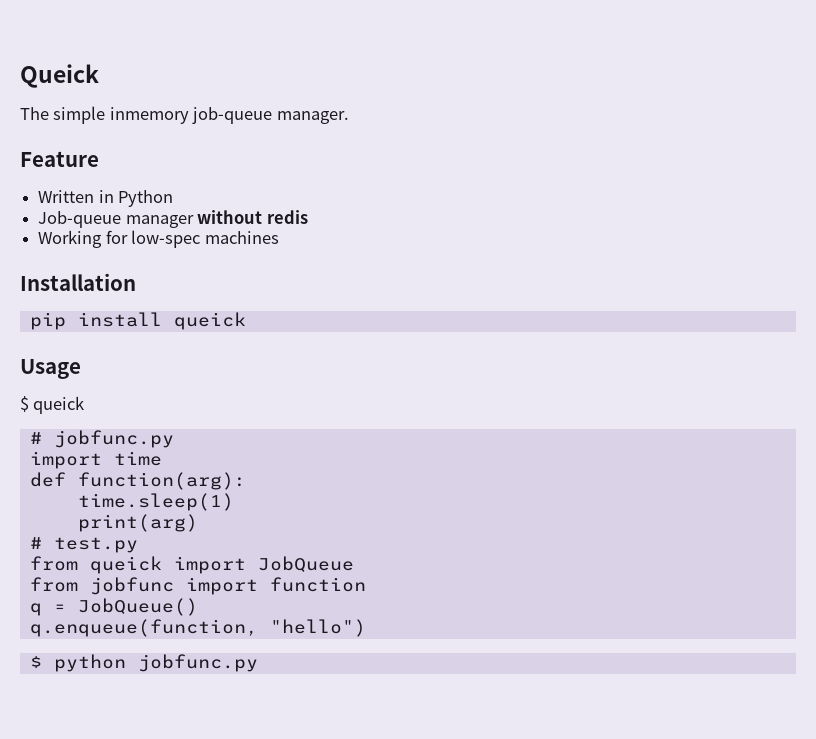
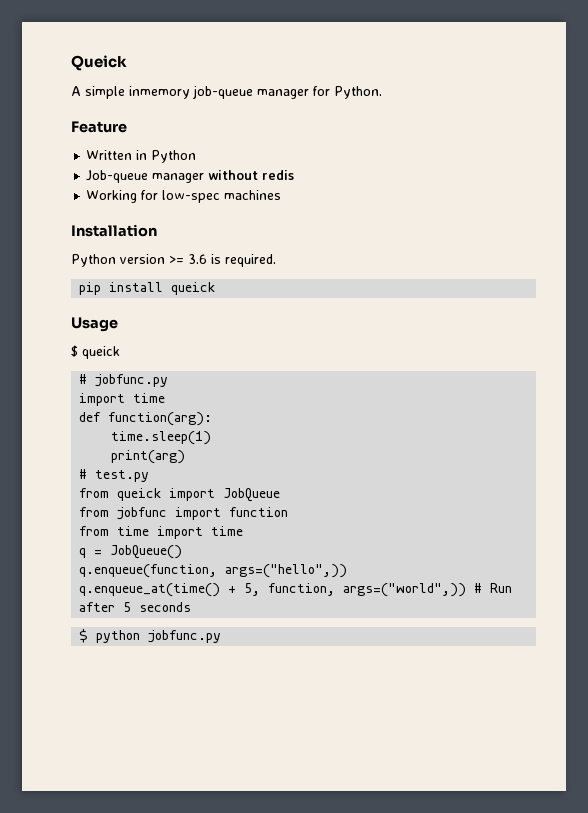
[20,107,49,120] The -> [71,86,81,96] A
[276,111,349,124] manager. -> [257,86,382,99] manager for Python.
(136, 282) none -> [71,254,276,267] // Python version >= 3.6 is required.
(366, 584) none -> [79,526,244,539] // from time import time
[269,619,366,637] "hello") -> [225,564,348,578] [79,583,513,597] [79,602,192,612] args=("hello",)) // q.enqueue_at(time() + 5, function, args=("world",)) # Run after 5 seconds

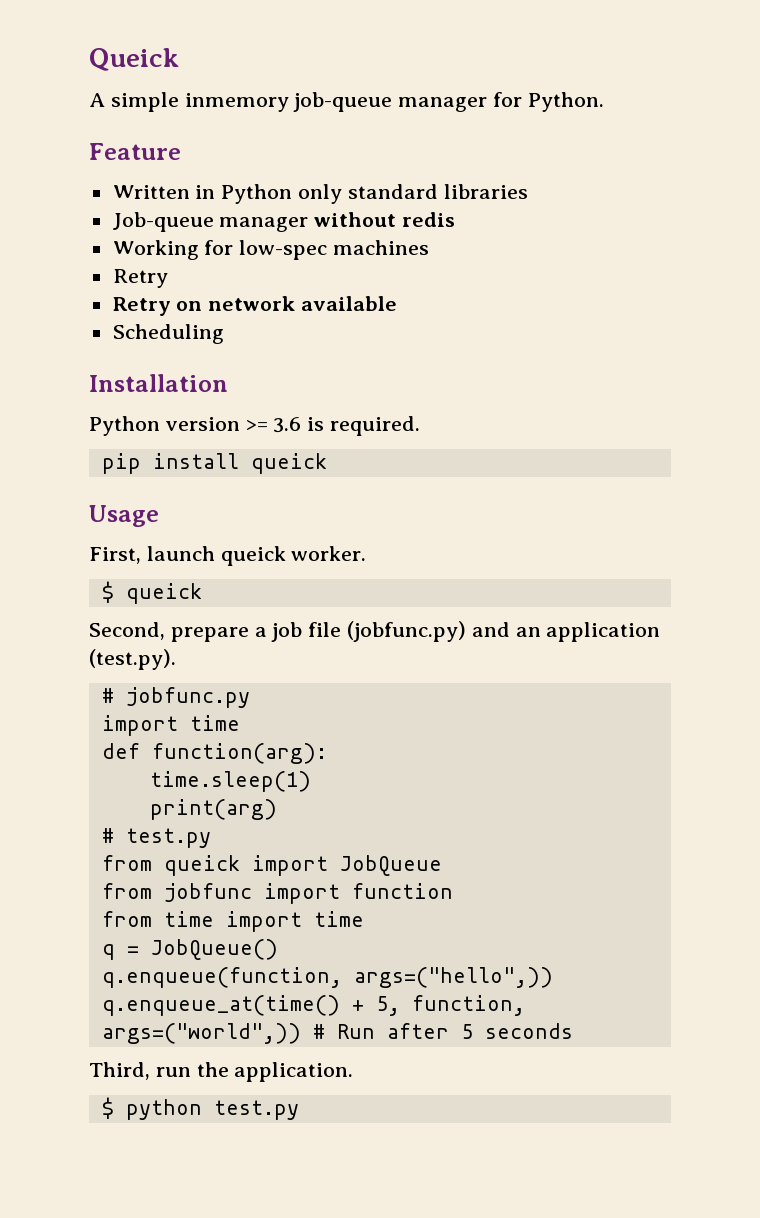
(197, 156) none -> [298,184,528,204] only standard libraries
(282, 195) none -> [112,269,168,288] [112,296,398,316] [112,324,224,344] // Retry // Retry on network available // Scheduling
[71,345,120,359] $ queick -> [89,546,367,566] [101,581,202,604] [89,621,661,642] [89,649,176,670] First, launch queick worker. // $ queick // Second, prepare a job file (jobfunc.py) and an application (test.py).
(192, 607) none -> [89,1062,354,1082] // Third, run the application.
[148,630,222,643] jobfunc.py -> [213,1100,299,1120] test.py

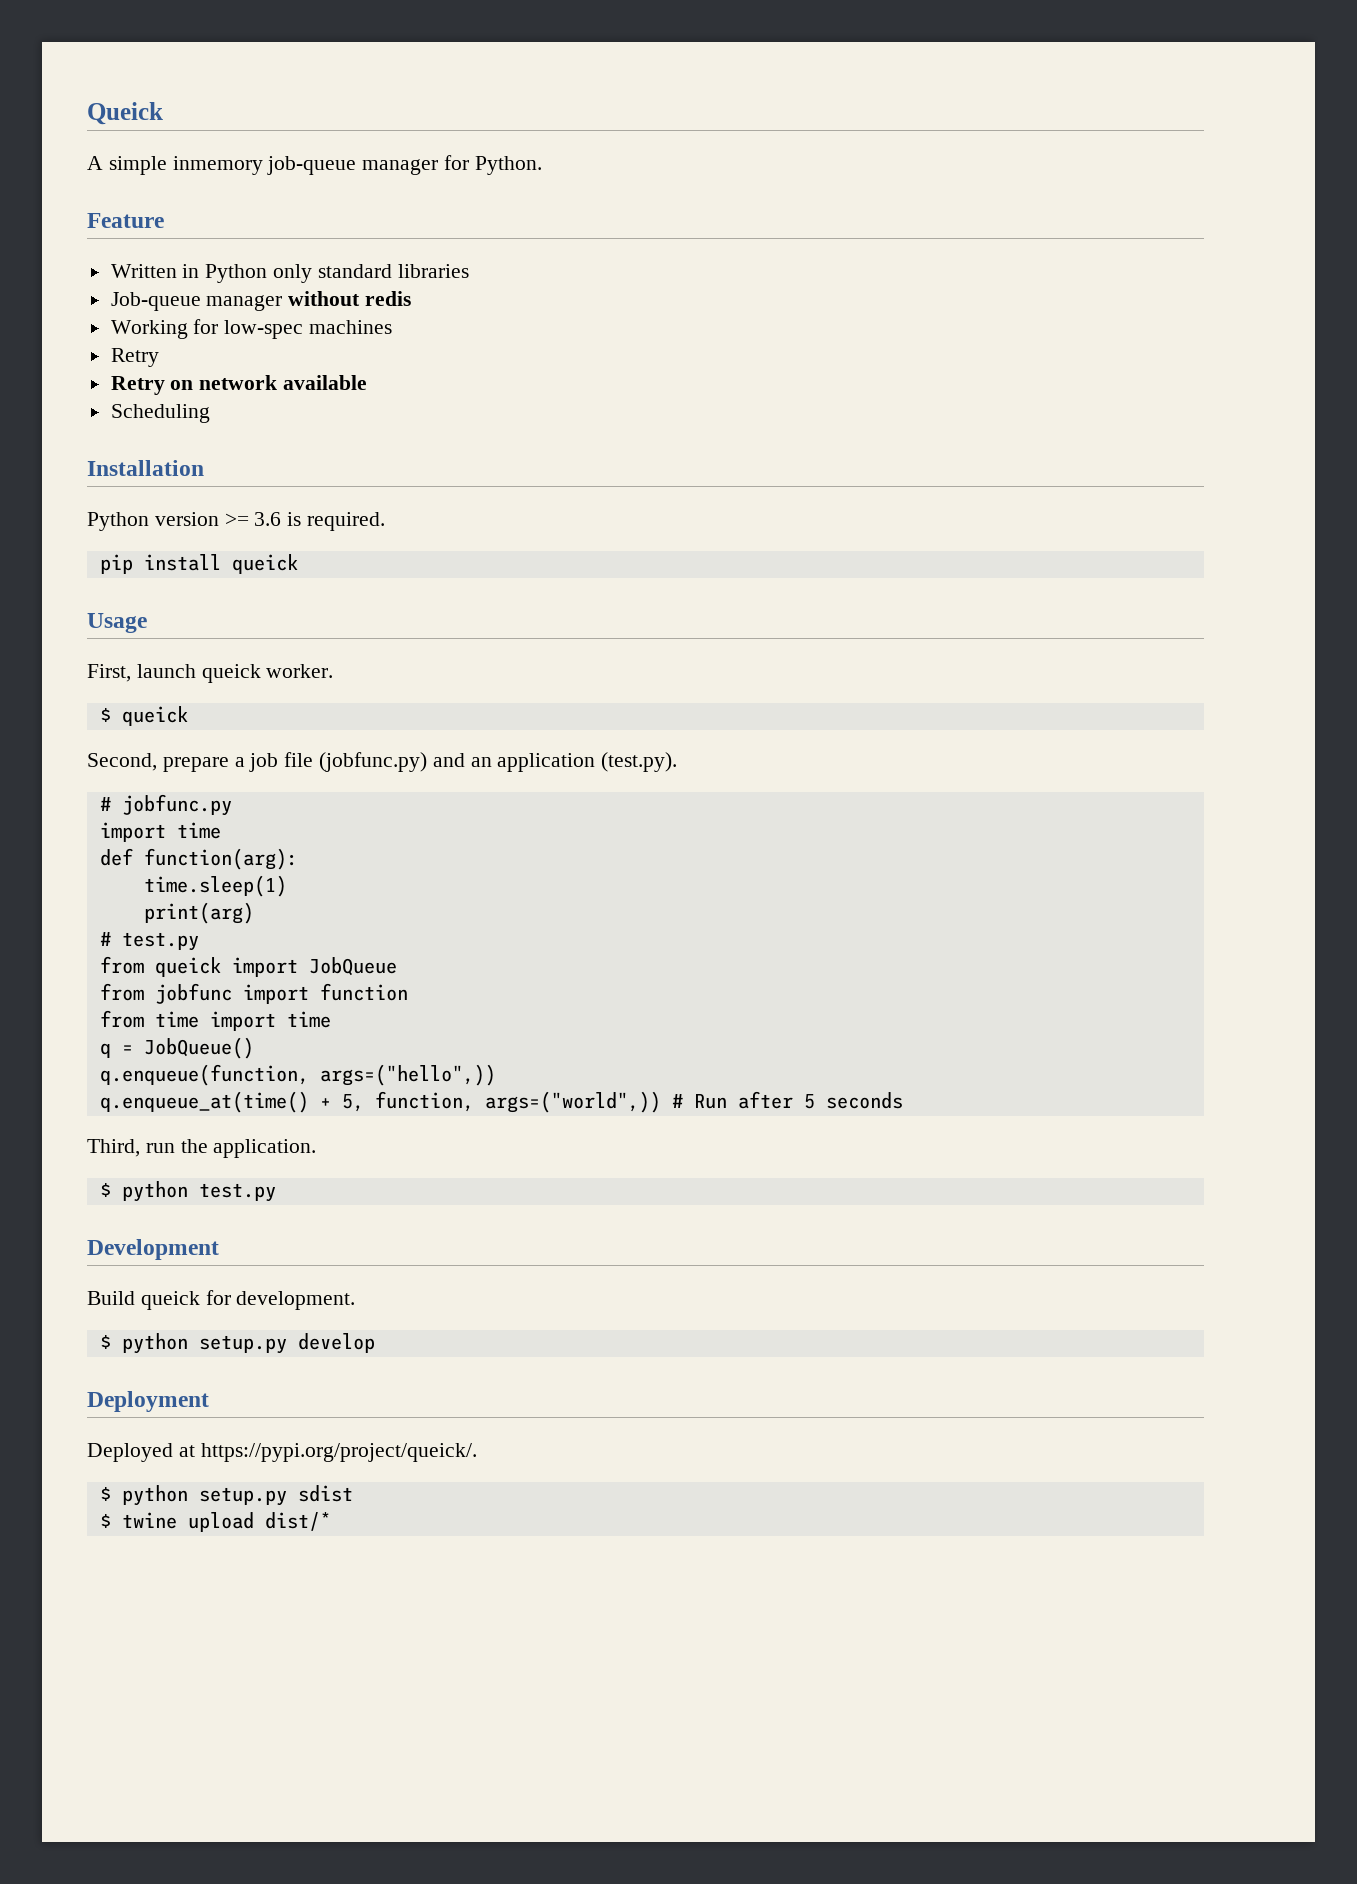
(299, 1110) none -> [87,1239,219,1260] [87,1290,356,1310] [99,1333,375,1354] [87,1391,209,1412] [87,1443,477,1462] [99,1485,353,1506] [99,1512,331,1532] // Development // Build queick for development. // $ python setup.py develop // Deployment // Deployed at https://pypi.org/project/queick/. // $ python setup.py sdist // $ twine upload dist/*

